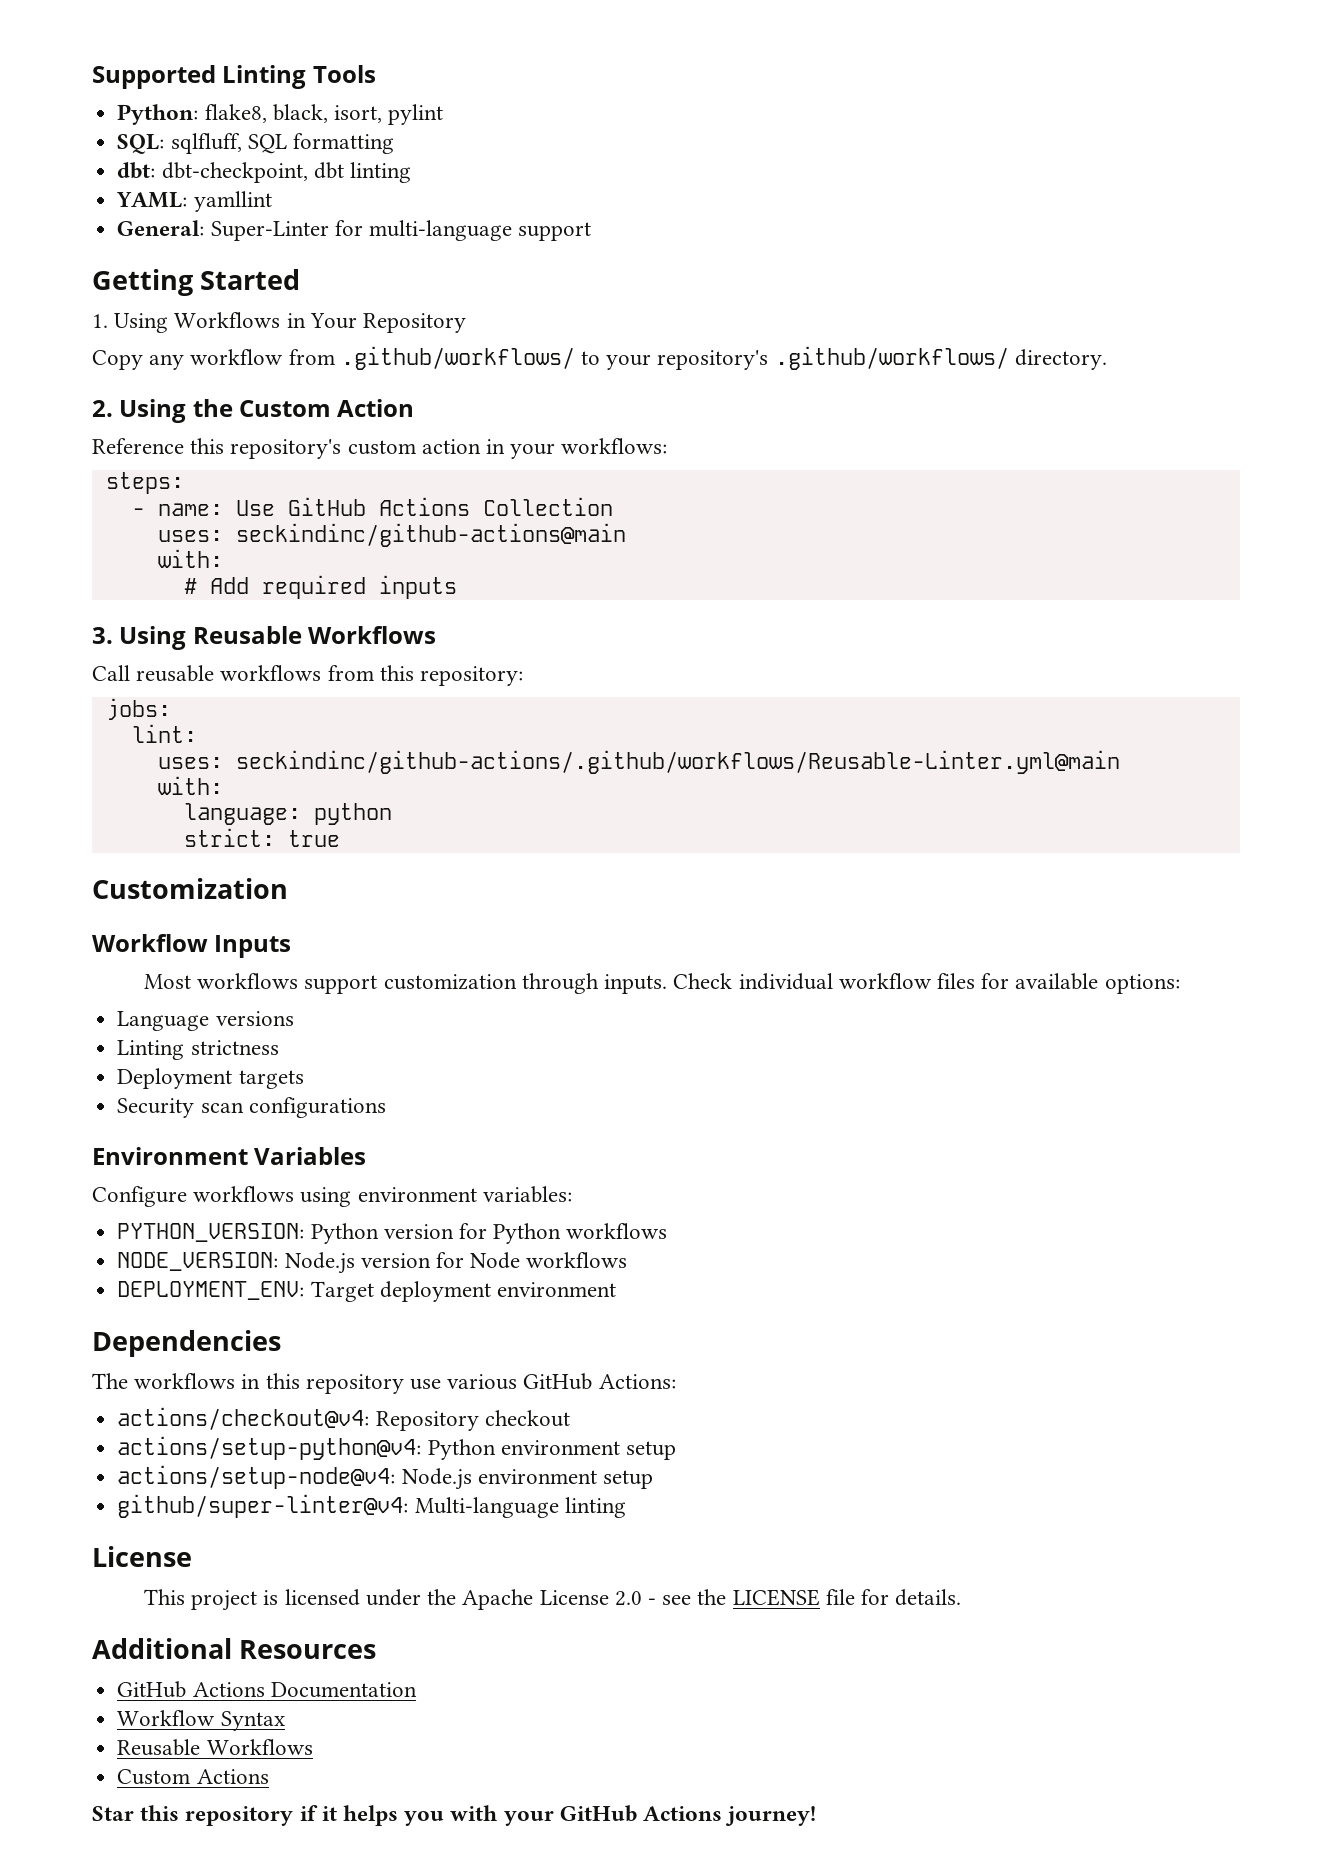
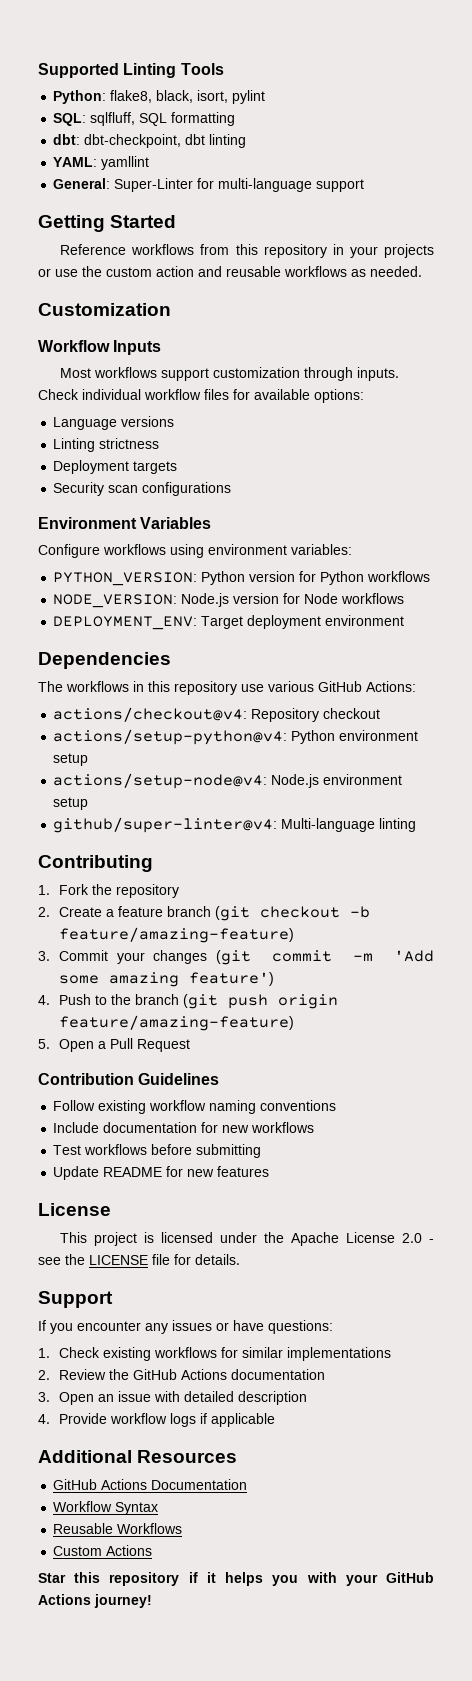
[92,312,467,333] [92,346,1107,370] [92,399,415,423] [92,438,668,459] [105,472,184,494] [131,497,613,516] [157,523,626,547] [157,549,223,568] [183,575,457,599] [92,626,437,650] [92,665,524,686] [105,698,171,720] [131,724,197,743] [157,750,1120,774] [157,776,223,795] [183,803,392,825] [183,828,340,847] 1. Using Workflows in Your Repository // Copy any workflow from .github/workflows/ to your repository's .github/workflows/ directory. // 2. Using the Custom Action // Reference this repository's custom action in your workflows: // steps: // - name: Use GitHub Actions Collection // uses: seckindinc/github-actions@main // with: // # Add required inputs // 3. Using Reusable Workflows // Call reusable workflows from this repository: // jobs: // lint: // uses: seckindinc/github-actions/.github/workflows/Reusable-Linter.yml@main // with: // language: python // strict: true -> [60,244,435,258] [38,266,422,277] Reference workflows from this repository in your projects or use the custom action and reusable workflows as needed.
(626, 1507) none -> [38,855,153,872] [38,884,180,898] [38,906,371,921] [59,927,295,943] [38,950,434,965] [59,972,275,987] [38,994,339,1009] [59,1015,295,1031] [38,1038,191,1052] [38,1073,220,1085] [53,1100,337,1114] [53,1122,315,1133] [53,1144,262,1158] [53,1166,270,1180] // Contributing // 1. Fork the repository // 2. Create a feature branch (git checkout -b feature/amazing-feature) // 3. Commit your changes (git commit -m 'Add some amazing feature') // 4. Push to the branch (git push origin feature/amazing-feature) // 5. Open a Pull Request // Contribution Guidelines // Follow existing workflow naming conventions // Include documentation for new workflows // Test workflows before submitting // Update README for new features
(962, 1597) none -> [38,1291,113,1308] [38,1320,333,1334] [38,1347,392,1361] [38,1369,326,1380] [38,1391,308,1405] [38,1413,276,1427] // Support // If you encounter any issues or have questions: // 1. Check existing workflows for similar implementations // 2. Review the GitHub Actions documentation // 3. Open an issue with detailed description // 4. Provide workflow logs if applicable

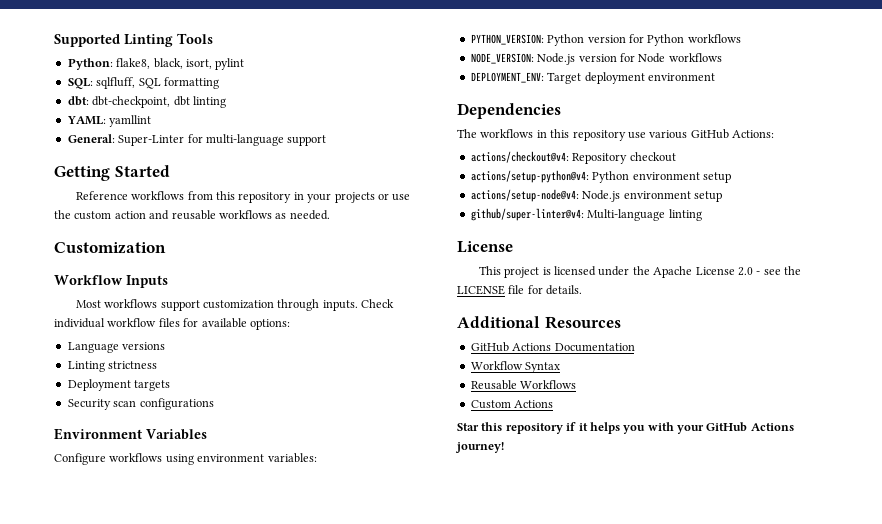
[38,855,153,872] [38,884,180,898] [38,906,371,921] [59,927,295,943] [38,950,434,965] [59,972,275,987] [38,994,339,1009] [59,1015,295,1031] [38,1038,191,1052] [38,1073,220,1085] [53,1100,337,1114] [53,1122,315,1133] [53,1144,262,1158] [53,1166,270,1180] // Contributing // 1. Fork the repository // 2. Create a feature branch (git checkout -b feature/amazing-feature) // 3. Commit your changes (git commit -m 'Add some amazing feature') // 4. Push to the branch (git push origin feature/amazing-feature) // 5. Open a Pull Request // Contribution Guidelines // Follow existing workflow naming conventions // Include documentation for new workflows // Test workflows before submitting // Update README for new features -> (702, 215) none
[38,1291,113,1308] [38,1320,333,1334] [38,1347,392,1361] [38,1369,326,1380] [38,1391,308,1405] [38,1413,276,1427] // Support // If you encounter any issues or have questions: // 1. Check existing workflows for similar implementations // 2. Review the GitHub Actions documentation // 3. Open an issue with detailed description // 4. Provide workflow logs if applicable -> (583, 290) none

